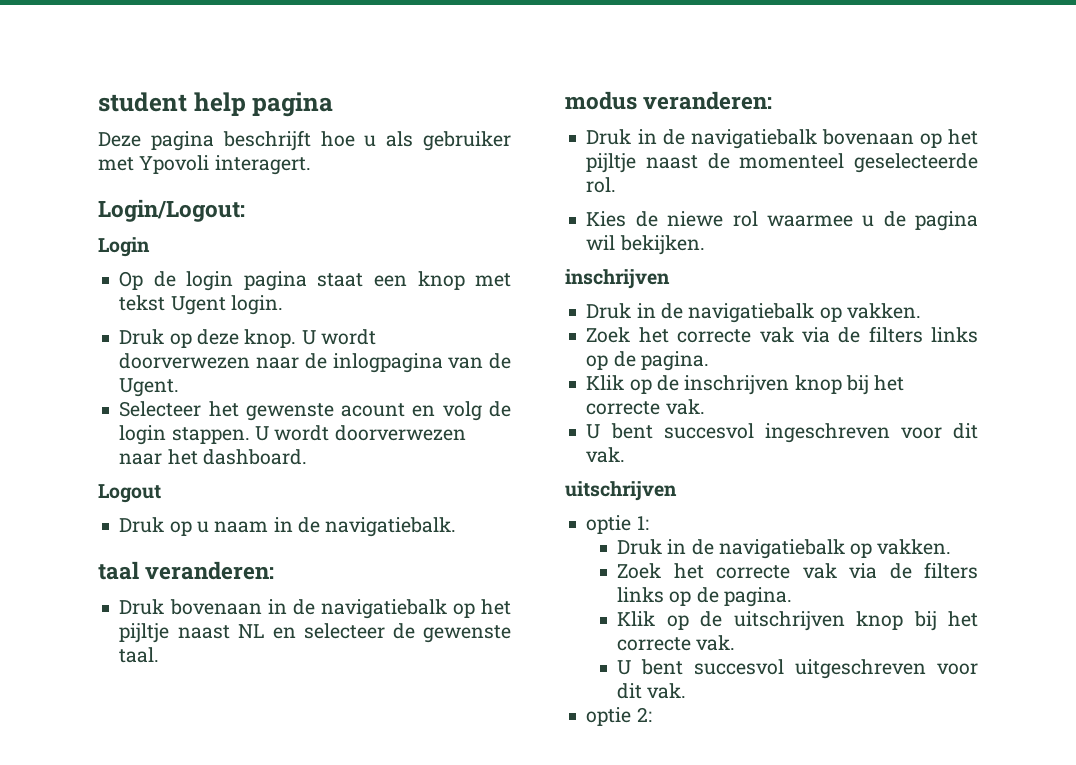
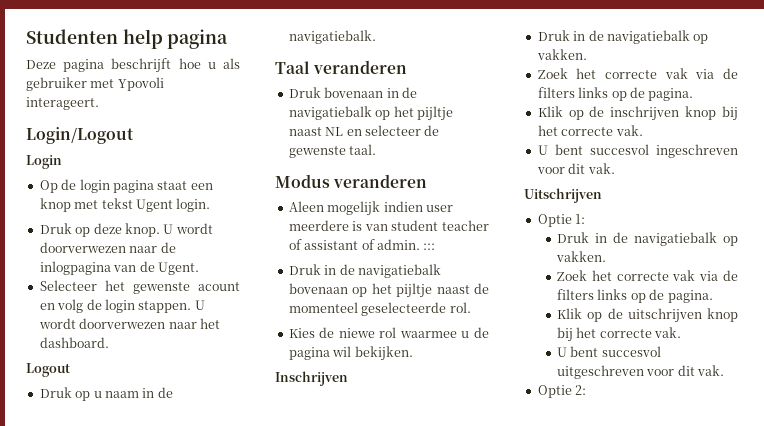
[98,92,187,112] student -> [26,29,118,44] Studenten
[214,155,311,175] [98,199,245,222] interagert. // Login/Logout: -> [26,97,99,110] [26,127,134,144] interageert. // Login/Logout
[98,561,275,580] taal veranderen: -> [275,60,408,74] Taal veranderen
[565,91,773,110] modus veranderen: -> [275,174,428,188] [288,201,453,216] [288,220,489,231] [288,239,436,250] Modus veranderen // Aleen mogelijk indien user meerdere is van student teacher of assistant of admin. :::
[565,269,670,289] inschrijven -> [275,371,348,386] Inschrijven
[565,481,677,501] [586,515,632,534] uitschrijven // optie -> [524,188,602,203] [537,214,572,227] Uitschrijven // Optie
[586,707,632,726] optie -> [537,385,572,398] Optie

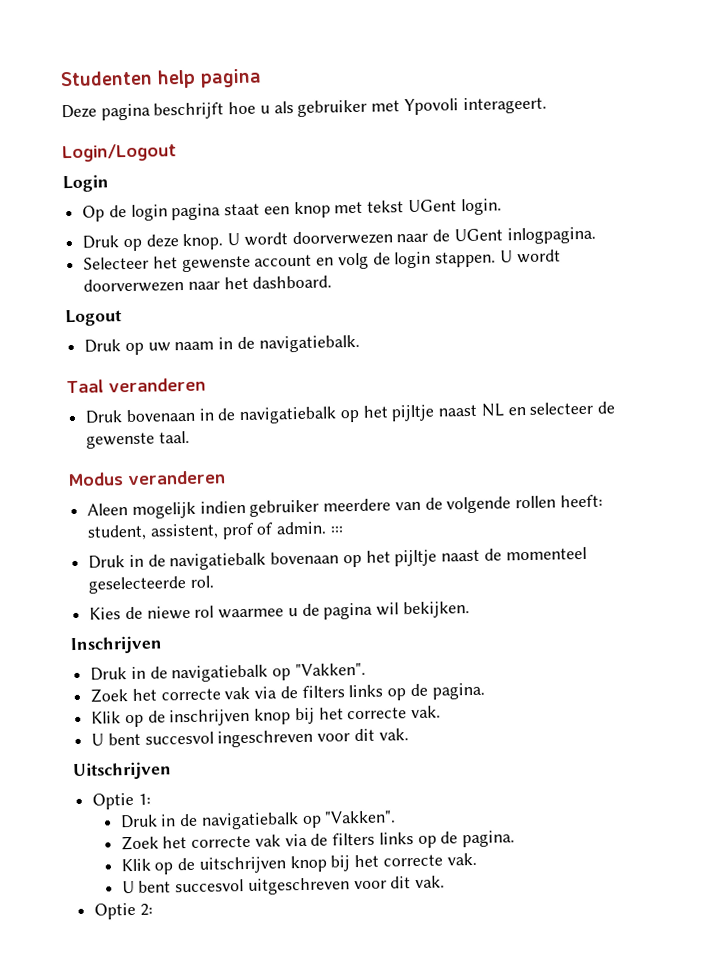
[135,199,173,212] Ugent -> [407,199,457,213] UGent
[39,261,199,275] inlogpagina van de Ugent. -> [453,226,596,245] UGent inlogpagina.
[198,282,240,291] acount -> [254,254,313,267] account
[93,391,102,398] u -> [147,342,171,352] uw
[425,205,453,212] [288,220,489,231] [288,239,359,250] user meerdere is van student teacher of assistant -> [249,494,603,517] [87,522,255,541] gebruiker meerdere van de volgende rollen heeft: student, assistent, prof
[536,49,587,60] vakken. -> [294,662,366,677] "Vakken".
[555,251,606,262] vakken. -> [324,810,397,824] "Vakken".

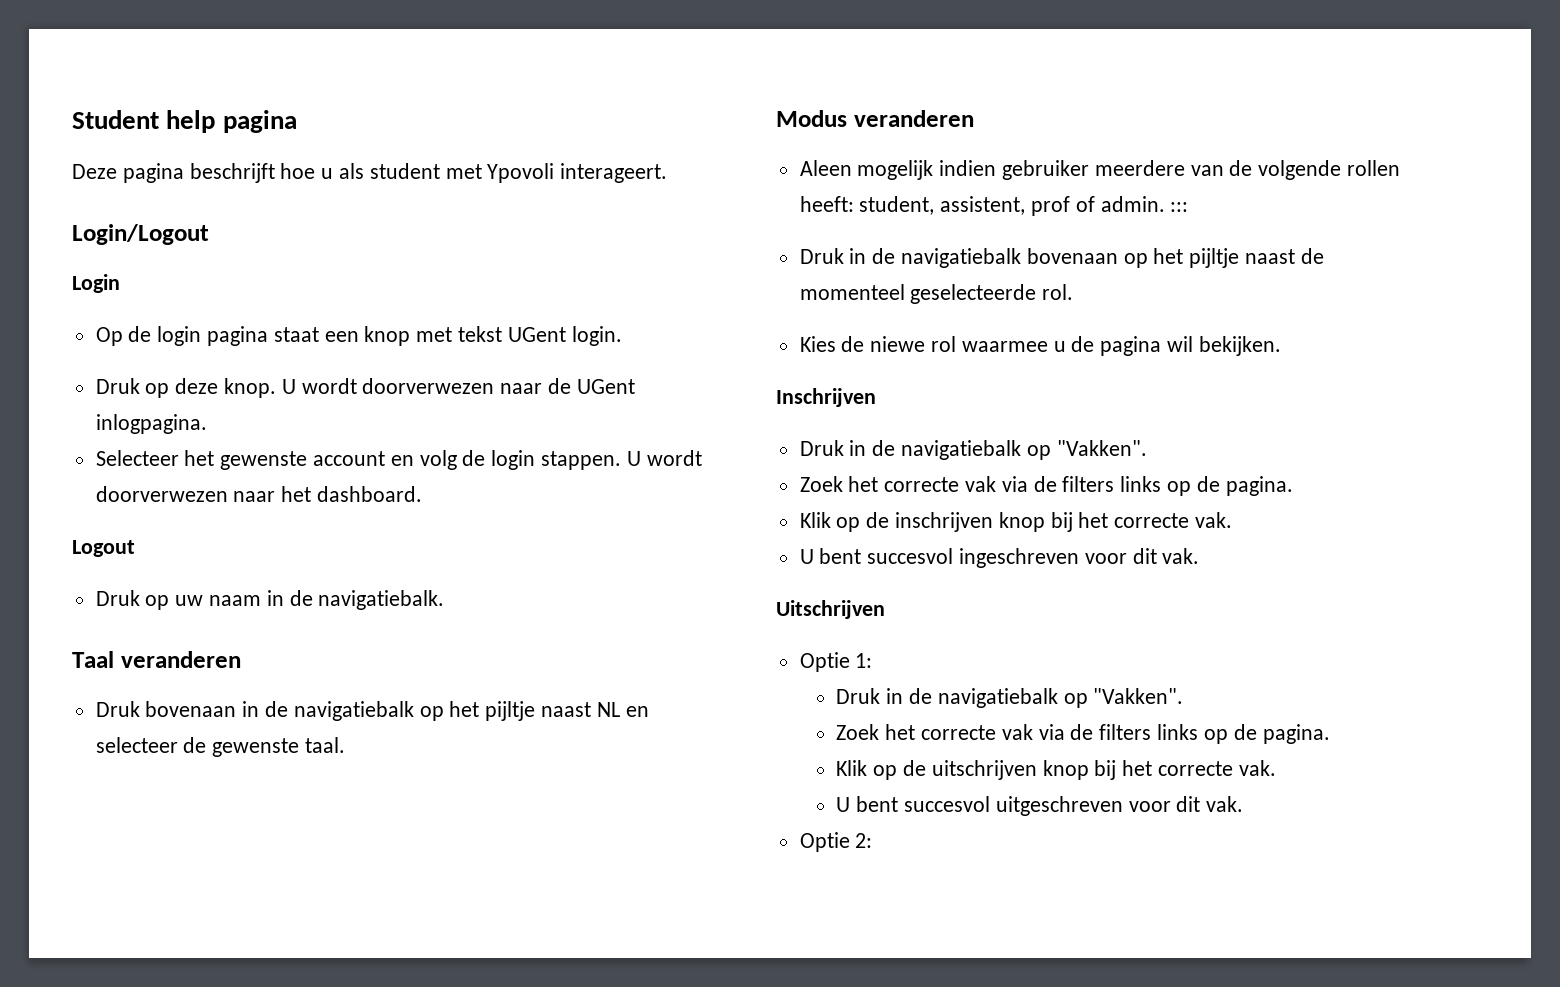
[60,70,153,87] Studenten -> [72,110,159,129] Student
[297,99,368,117] gebruiker -> [369,163,440,179] student

